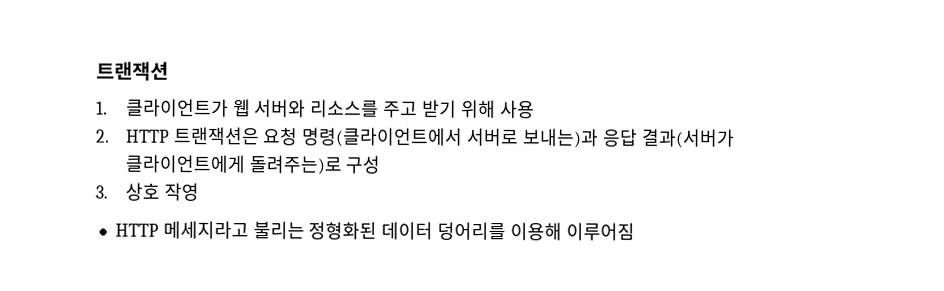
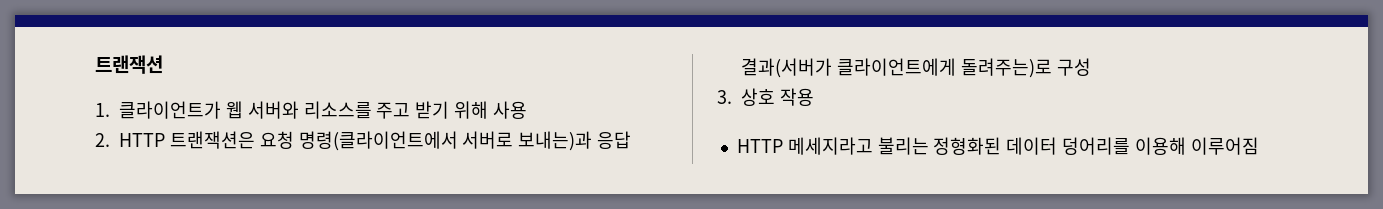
[163,182,199,201] 작영 -> [779,88,814,106] 작용

